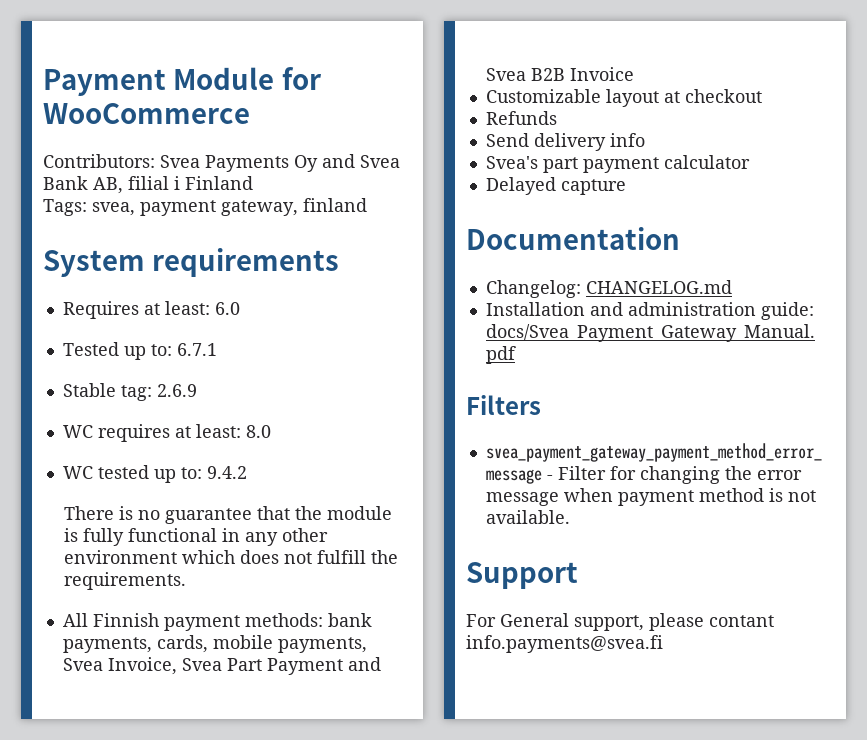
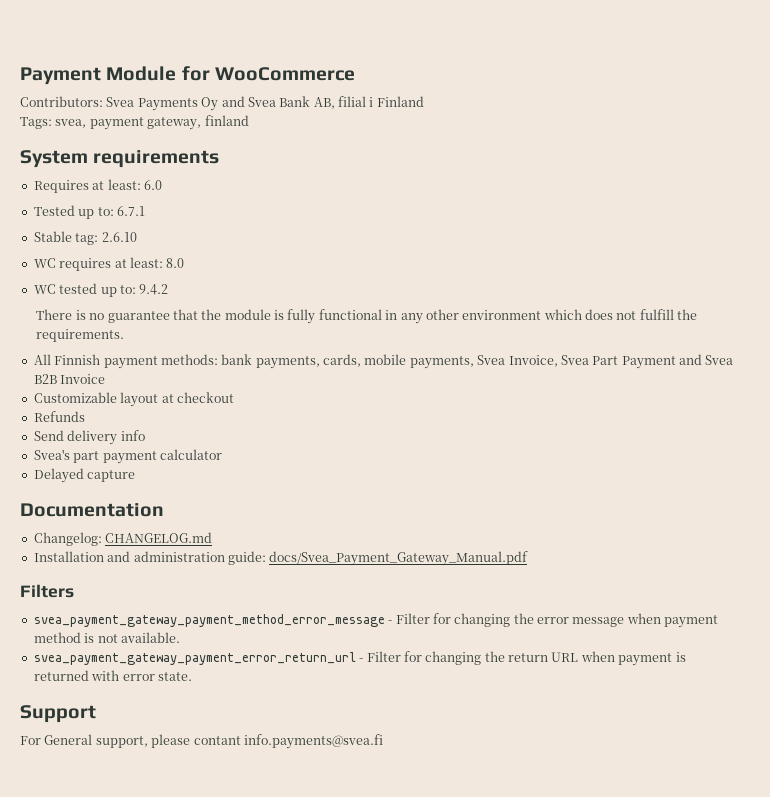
[156,384,197,397] 2.6.9 -> [101,232,137,242] 2.6.10
(570, 517) none -> [33,651,686,666] [33,670,192,681] // svea_payment_gateway_payment_error_return_url - Filter for changing the return URL when payment is returned with error state.

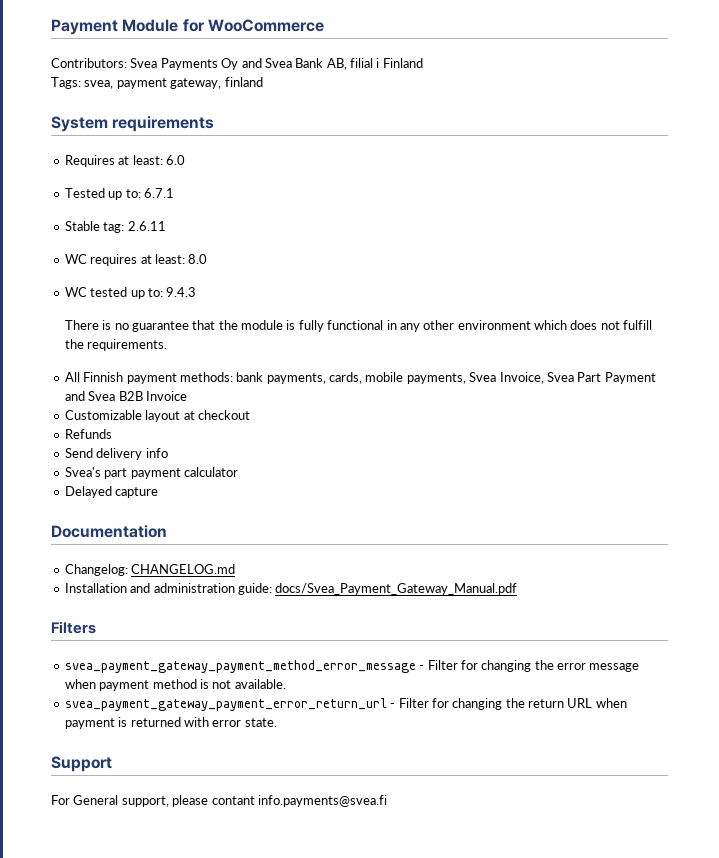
[101,232,137,242] 2.6.10 -> [127,221,166,231] 2.6.11
[139,284,169,295] 9.4.2 -> [166,287,197,297] 9.4.3

